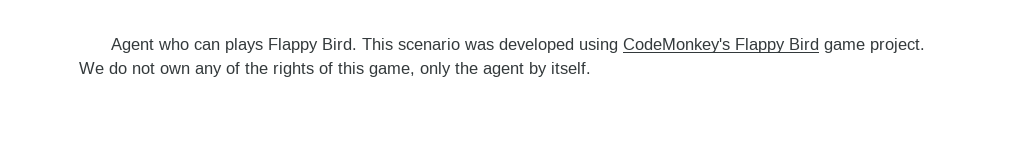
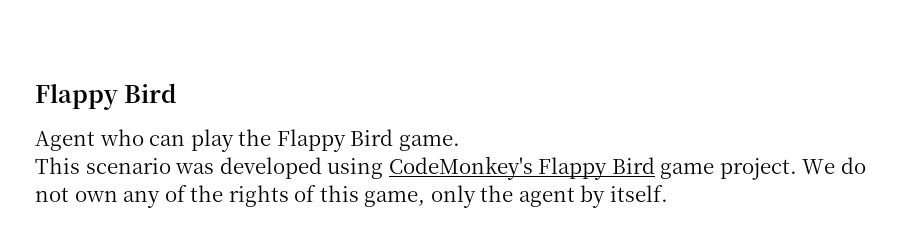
(110, 45) none -> [35,83,177,110] Flappy Bird //
[224,38,357,53] plays Flappy Bird. -> [190,129,460,152] play the Flappy Bird game. //

